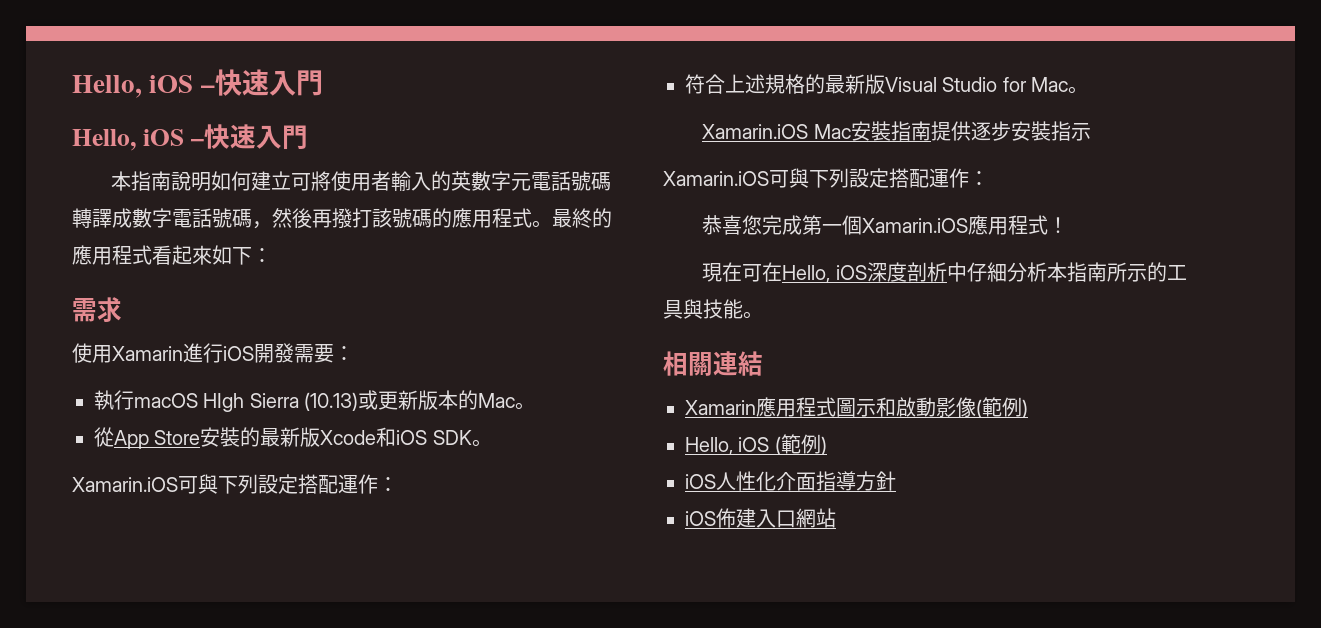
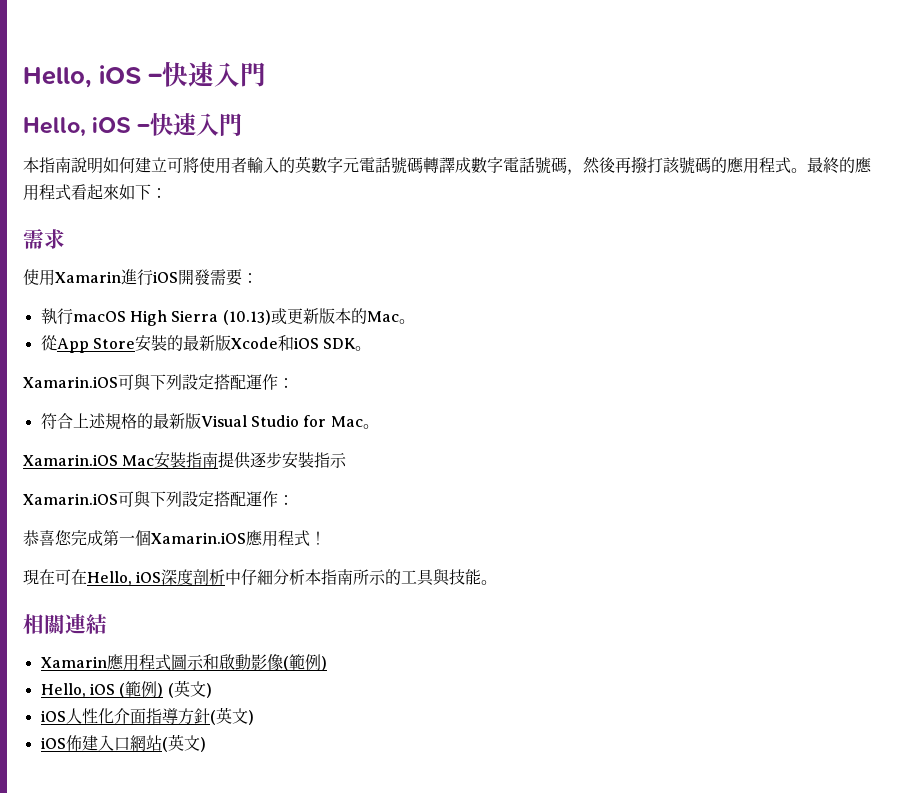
[203,393,245,412] HIgh -> [129,310,167,326] High
(827, 445) none -> [167,680,212,698] (英文)
(896, 481) none -> [209,707,254,725] (英文)
(836, 518) none -> [161,734,206,752] (英文)

